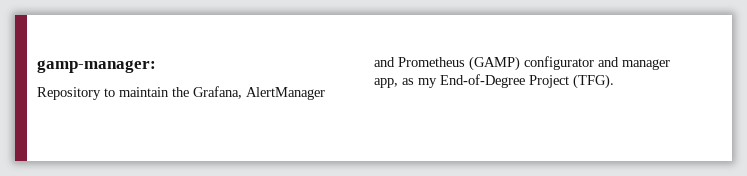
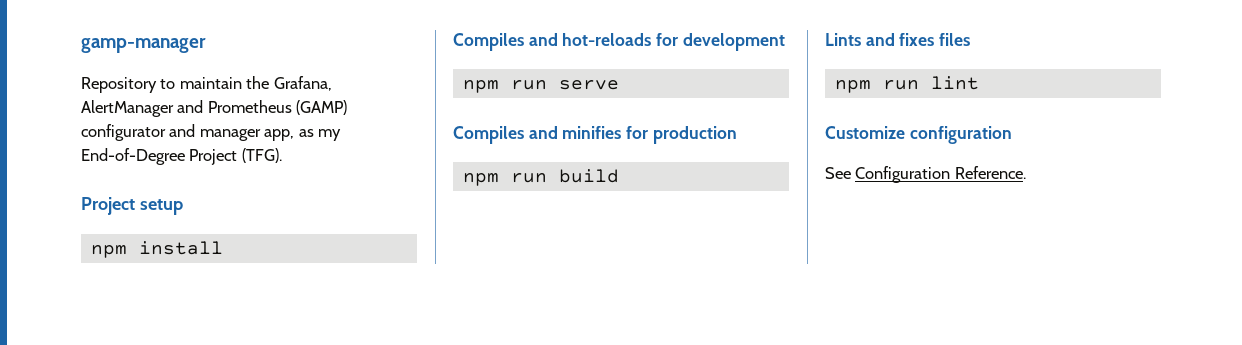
[37,60,156,73] gamp-manager: -> [81,38,206,53] gamp-manager
(614, 81) none -> [81,197,183,215] [90,241,223,258] [453,33,785,51] [462,80,619,93] [453,126,737,144] [462,169,619,186] [825,33,971,46] [834,76,979,93] [825,126,1012,144] [825,166,1026,183] // Project setup // npm install // Compiles and hot-reloads for development // npm run serve // Compiles and minifies for production // npm run build // Lints and fixes files // npm run lint // Customize configuration // See Configuration Reference.

